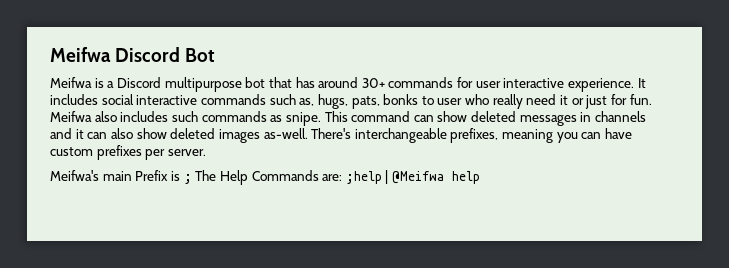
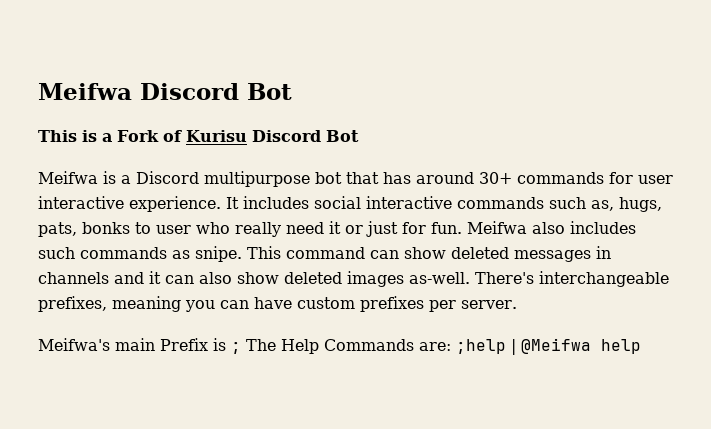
(216, 55) none -> [38,130,359,142] // This is a Fork of Kurisu Discord Bot

